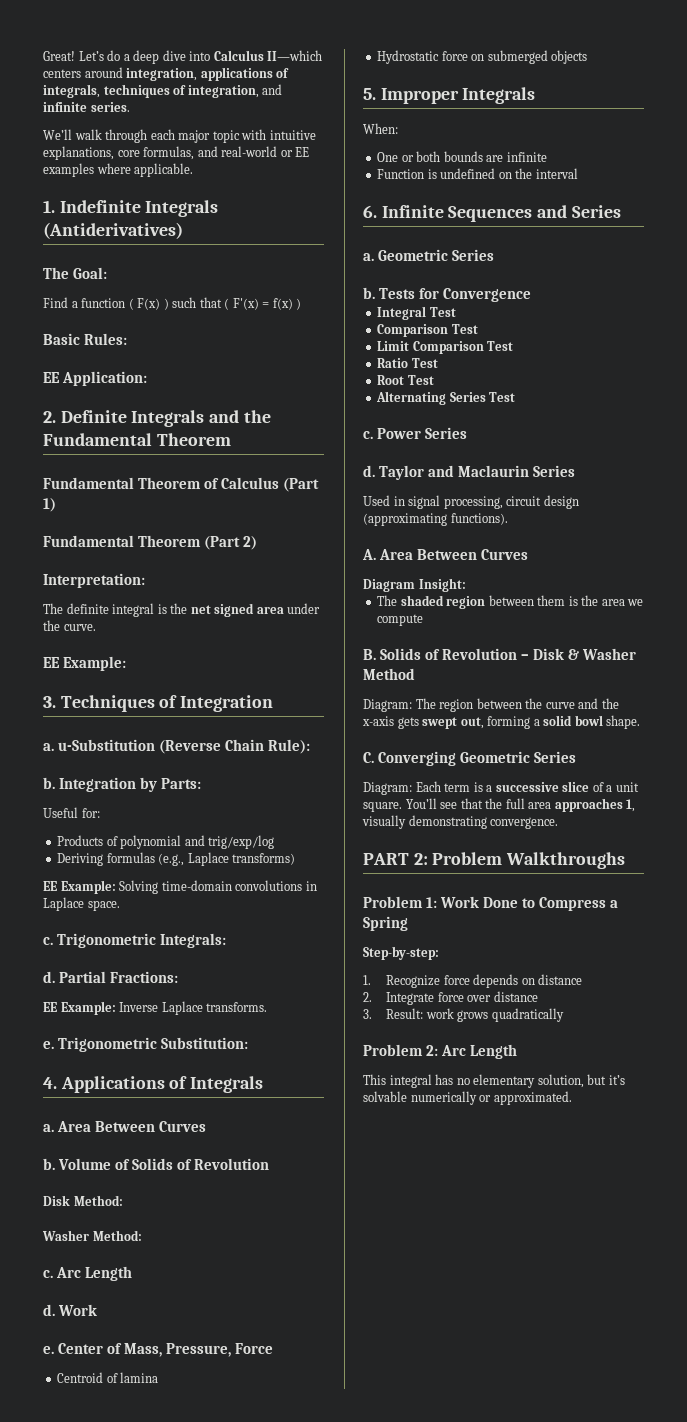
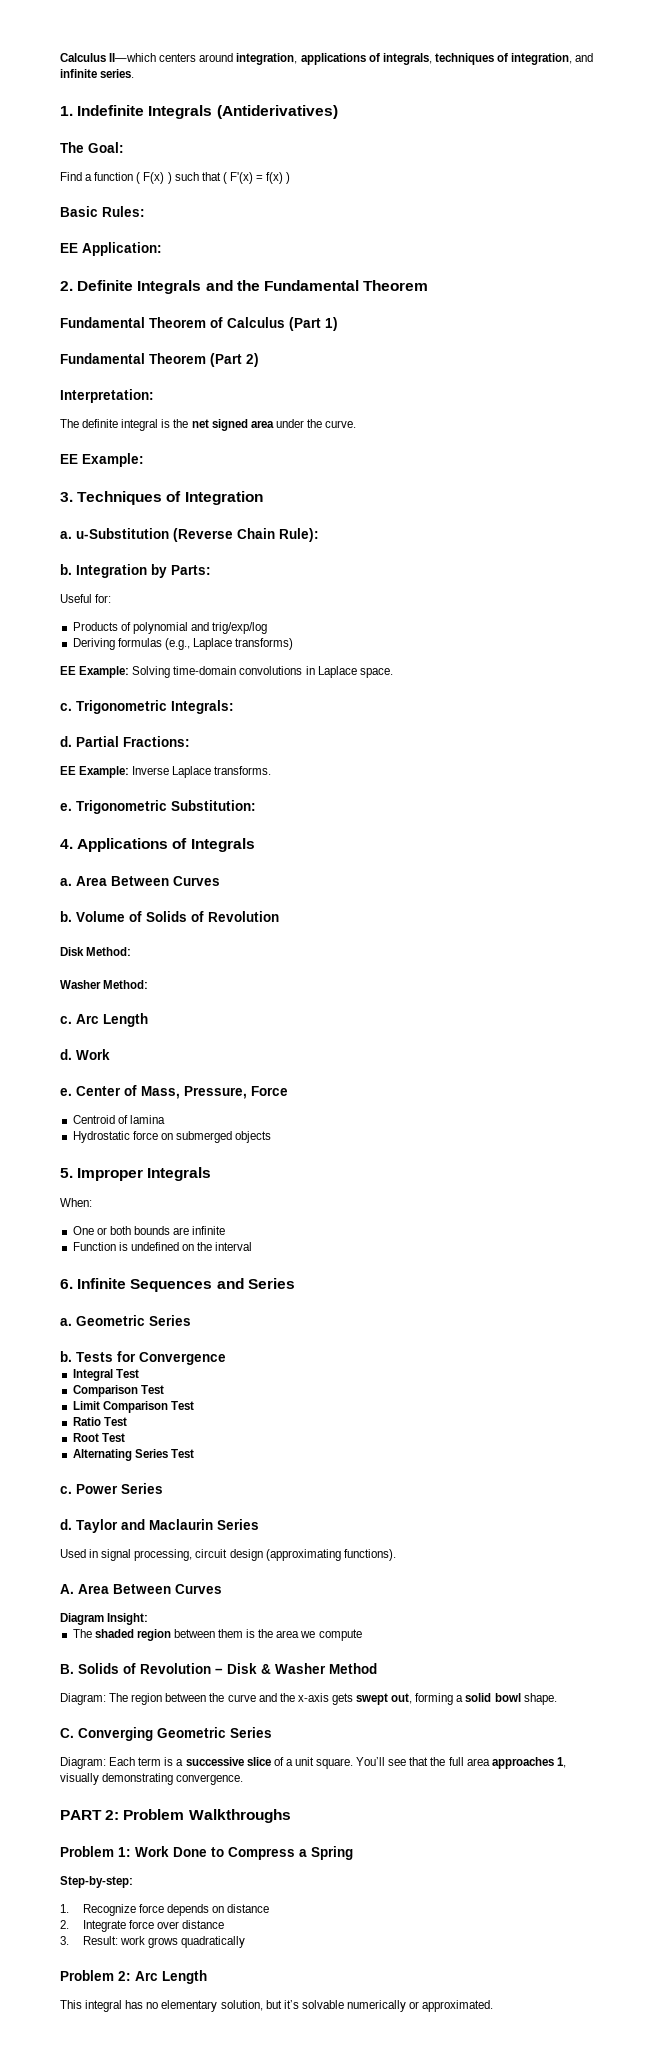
[43,50,211,64] Great! Let’s do a deep dive into -> (60, 57) none
[43,129,316,143] [43,146,310,160] [43,163,194,177] // We’ll walk through each major topic with intuitive explanations, core formulas, and real-world or EE examples where applicable. -> (135, 73) none

